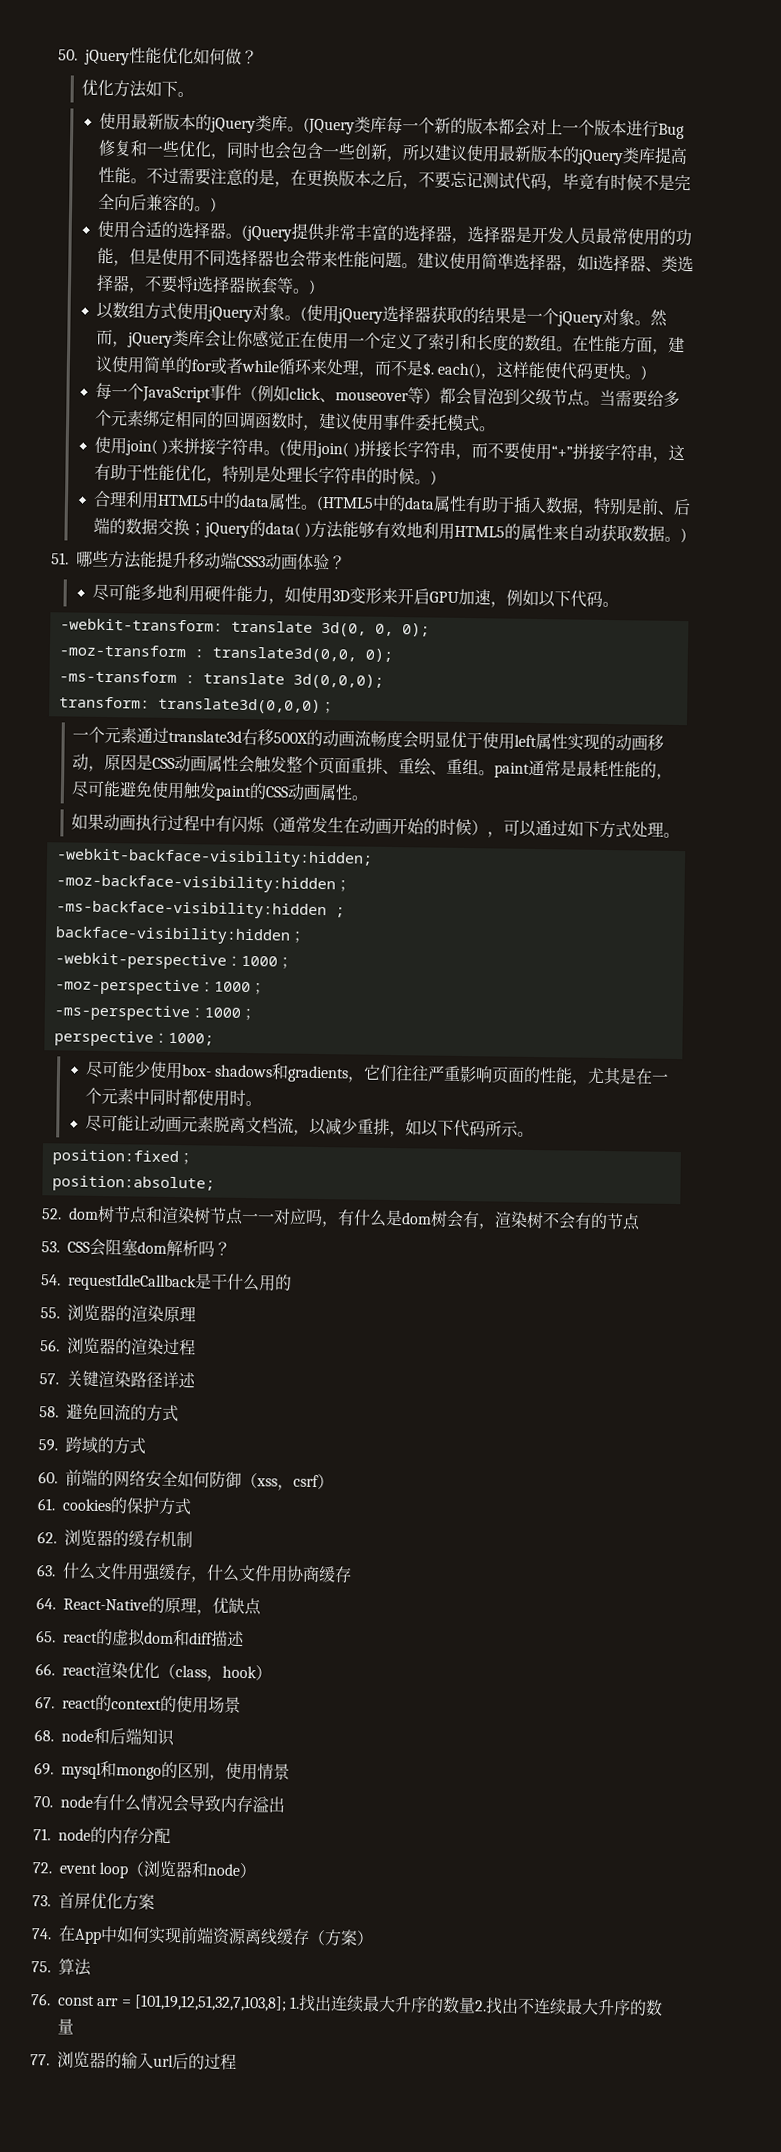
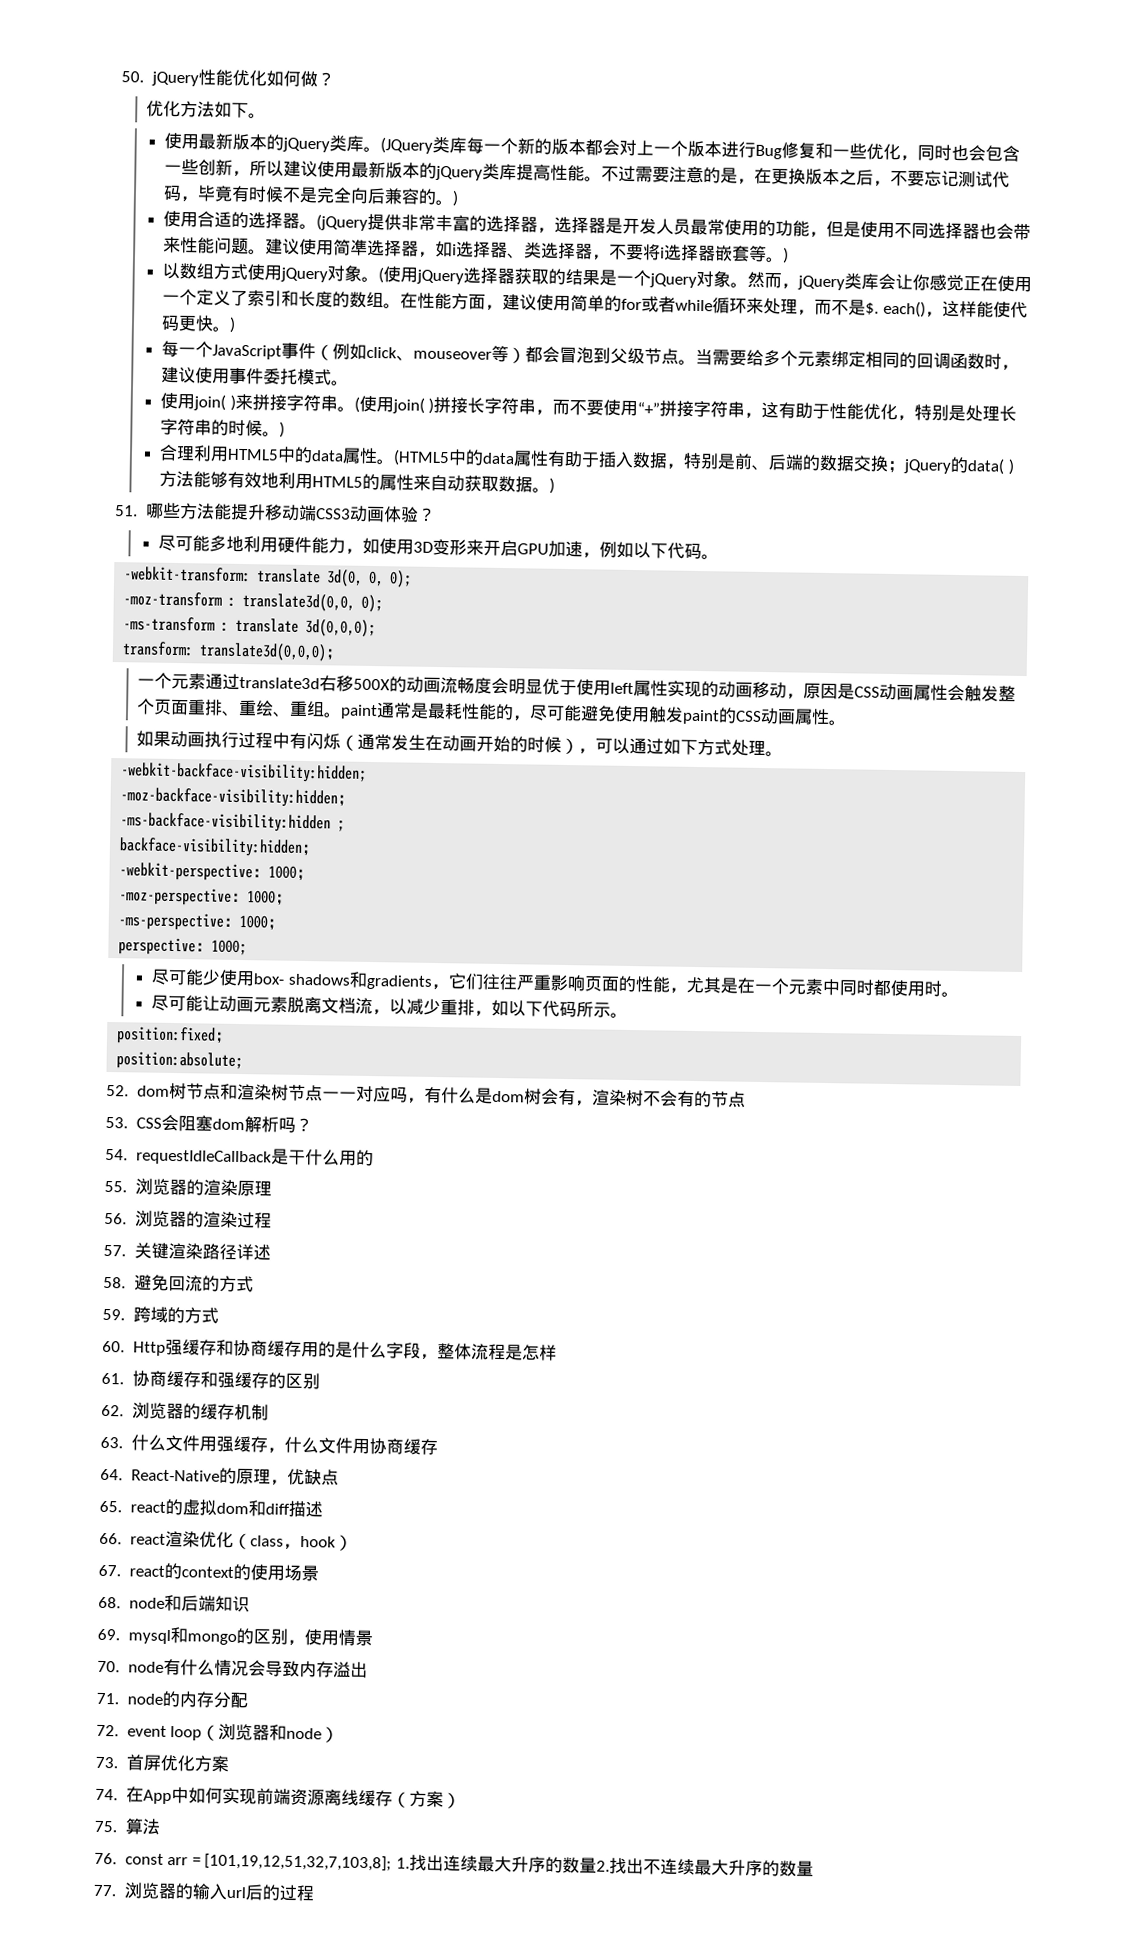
[65,1469,334,1491] [37,1497,192,1516] 前端的网络安全如何防御（xss，csrf） // 61. cookies的保护方式 -> [132,1338,557,1361] [101,1370,320,1390] Http强缓存和协商缓存用的是什么字段，整体流程是怎样 // 61.协商缓存和强缓存的区别

